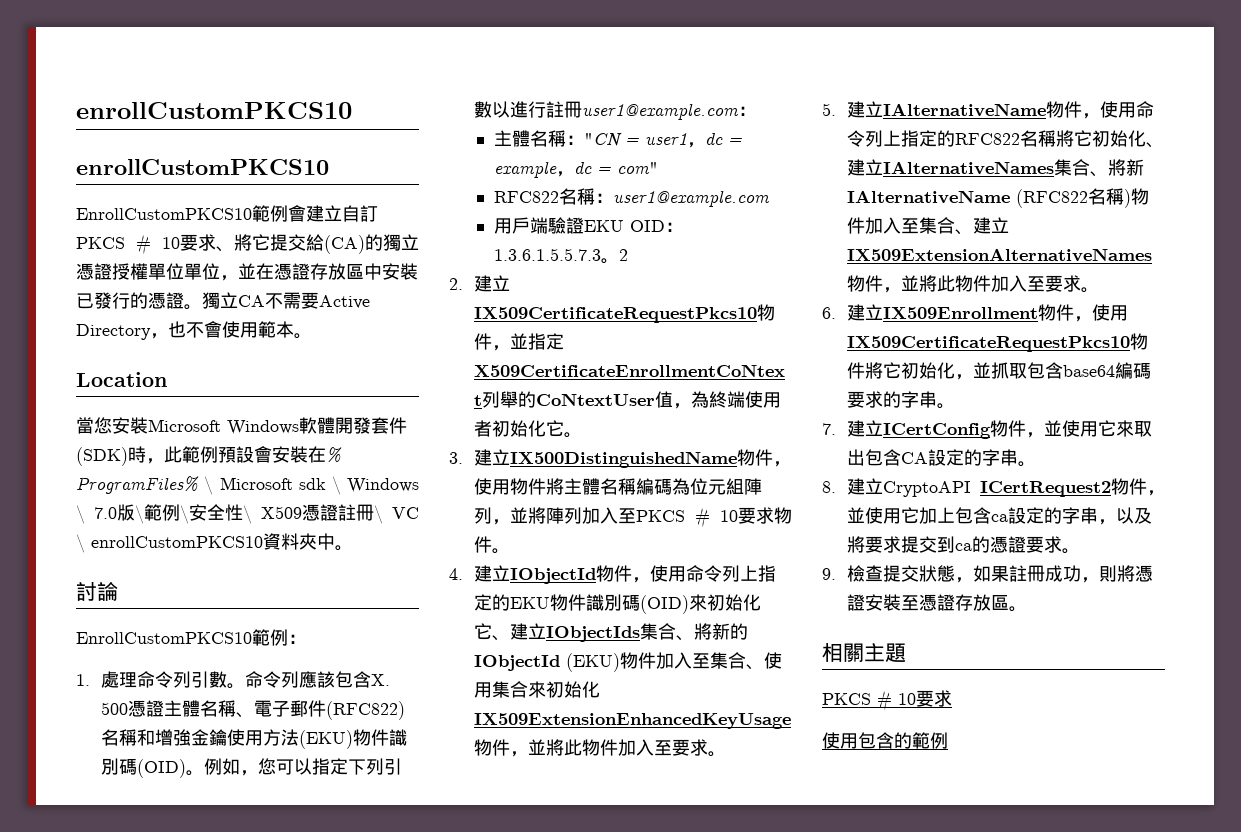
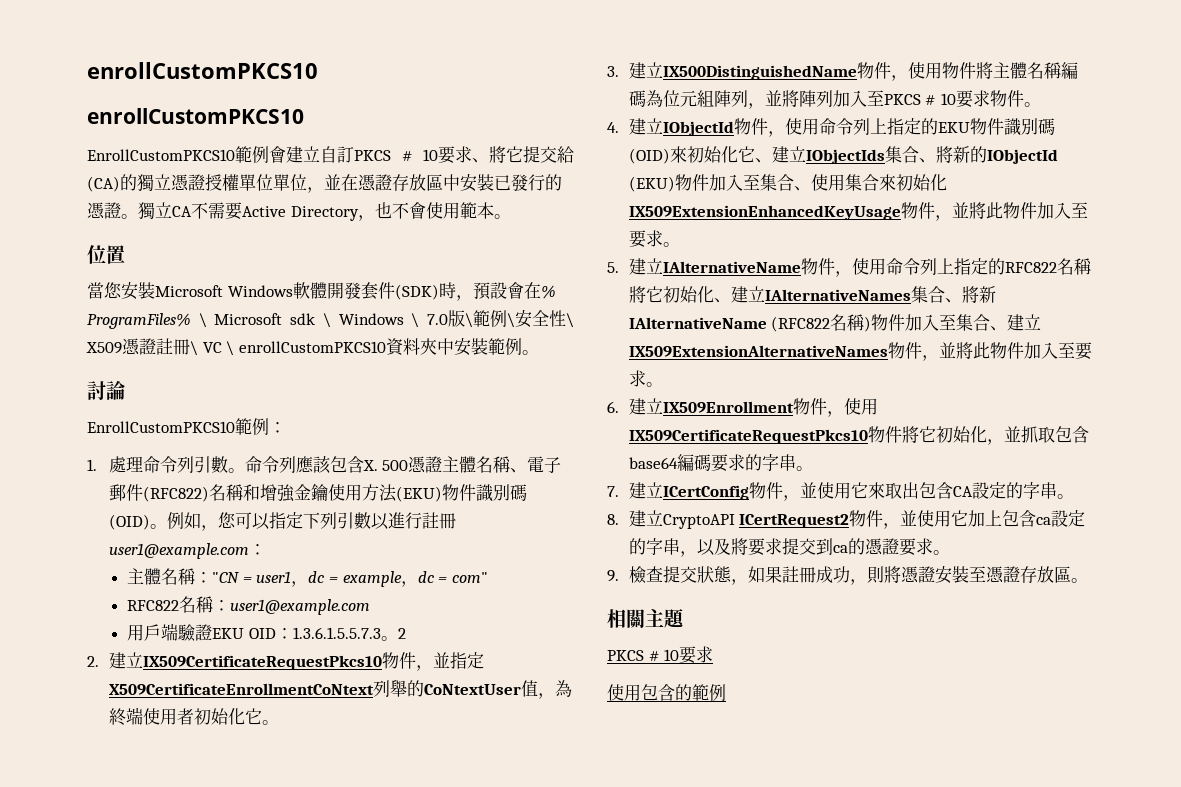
[76,372,167,387] Location -> [87,245,125,264] 位置
[164,446,308,463] 此範例預設會安裝 -> [472,282,524,300] 預設會
(335, 541) none -> [453,338,522,356] 安裝範例

